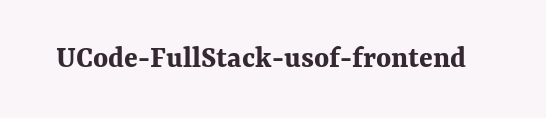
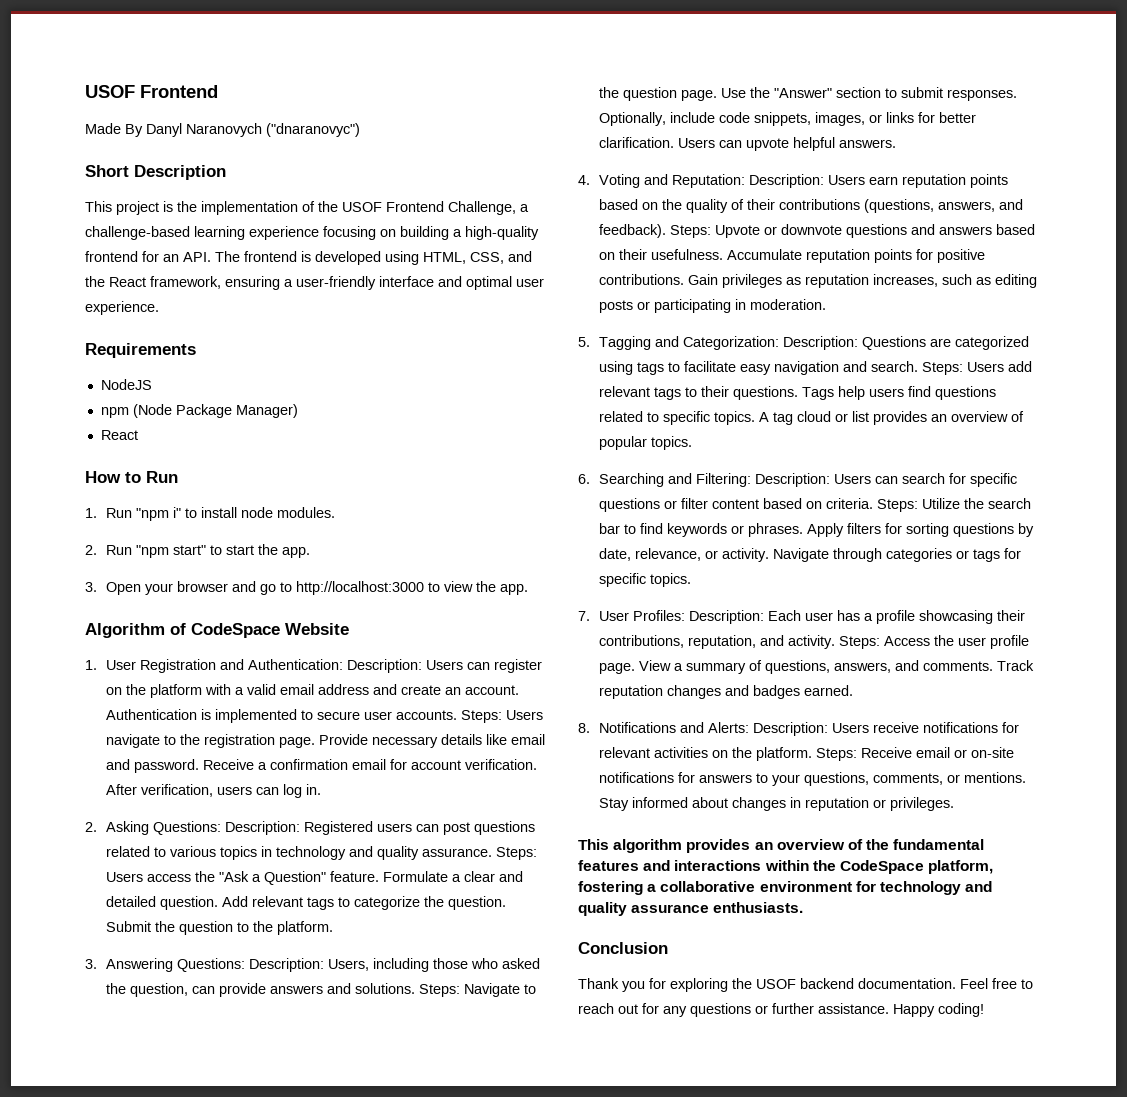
[56,46,466,67] UCode-FullStack-usof-frontend -> [85,85,218,98] [85,123,360,137] [85,165,226,180] [85,201,529,215] [85,226,539,240] [85,251,532,265] [85,276,544,290] [85,301,159,315] [85,343,196,358] [100,379,152,390] [100,404,298,418] [100,430,138,440] [85,471,178,483] [85,507,335,521] [85,544,310,558] [85,581,528,595] [85,623,349,638] [85,659,542,673] [105,684,519,698] [105,709,543,723] [105,734,545,748] [105,759,537,773] [105,784,321,798] [85,821,535,835] [105,846,537,860] [105,871,523,885] [105,896,506,910] [105,921,333,935] [85,958,540,972] [105,983,536,997] [598,87,1017,101] [598,112,976,126] [598,137,896,151] [578,174,1008,188] [598,199,1023,213] [598,224,1035,238] [598,249,985,263] [598,274,1037,288] [598,299,826,313] [578,336,1029,350] [598,361,1032,375] [598,386,996,400] [598,411,1024,425] [598,436,692,450] [578,473,1017,487] [598,498,1031,512] [598,523,1034,537] [598,548,1021,562] [598,573,691,587] [578,610,1025,624] [598,635,1029,649] [598,660,1034,674] [598,685,853,699] [578,722,1019,736] [598,747,1014,761] [598,772,1026,786] [598,797,954,811] [578,839,985,853] [578,860,994,874] [578,881,993,895] [578,902,804,916] [578,942,668,954] [578,978,1033,992] [578,1003,984,1017] USOF Frontend // Made By Danyl Naranovych ("dnaranovyc") // Short Description // This project is the implementation of the USOF Frontend Challenge, a challenge-based learning experience focusing on building a high-quality frontend for an API. The frontend is developed using HTML, CSS, and the React framework, ensuring a user-friendly interface and optimal user experience. // Requirements // NodeJS // npm (Node Package Manager) // React // How to Run // 1. Run "npm i" to install node modules. // 2. Run "npm start" to start the app. // 3. Open your browser and go to http://localhost:3000 to view the app. // Algorithm of CodeSpace Website // 1. User Registration and Authentication: Description: Users can register on the platform with a valid email address and create an account. Authentication is implemented to secure user accounts. Steps: Users navigate to the registration page. Provide necessary details like email and password. Receive a confirmation email for account verification. After verification, users can log in. // 2. Asking Questions: Description: Registered users can post questions related to various topics in technology and quality assurance. Steps: Users access the "Ask a Question" feature. Formulate a clear and detailed question. Add relevant tags to categorize the question. Submit the question to the platform. // 3. Answering Questions: Description: Users, including those who asked the question, can provide answers and solutions. Steps: Navigate to the question page. Use the "Answer" section to submit responses. Optionally, include code snippets, images, or links for better clarification. Users can upvote helpful answers. // 4. Voting and Reputation: Description: Users earn reputation points based on the quality of their contributions (questions, answers, and feedback). Steps: Upvote or downvote questions and answers based on their usefulness. Accumulate reputation points for positive contributions. Gain privileges as reputation increases, such as editing posts or participating in moderation. // 5. Tagging and Categorization: Description: Questions are categorized using tags to facilitate easy navigation and search. Steps: Users add relevant tags to their questions. Tags help users find questions related to specific topics. A tag cloud or list provides an overview of popular topics. // 6. Searching and Filtering: Description: Users can search for specific questions or filter content based on criteria. Steps: Utilize the search bar to find keywords or phrases. Apply filters for sorting questions by date, relevance, or activity. Navigate through categories or tags for specific topics. // 7. User Profiles: Description: Each user has a profile showcasing their contributions, reputation, and activity. Steps: Access the user profile page. View a summary of questions, answers, and comments. Track reputation changes and badges earned. // 8. Notifications and Alerts: Description: Users receive notifications for relevant activities on the platform. Steps: Receive email or on-site notifications for answers to your questions, comments, or mentions. Stay informed about changes in reputation or privileges. // This algorithm provides an overview of the fundamental features and interactions within the CodeSpace platform, fostering a collaborative environment for technology and quality assurance enthusiasts. // Conclusion // Thank you for exploring the USOF backend documentation. Feel free to reach out for any questions or further assistance. Happy coding!

